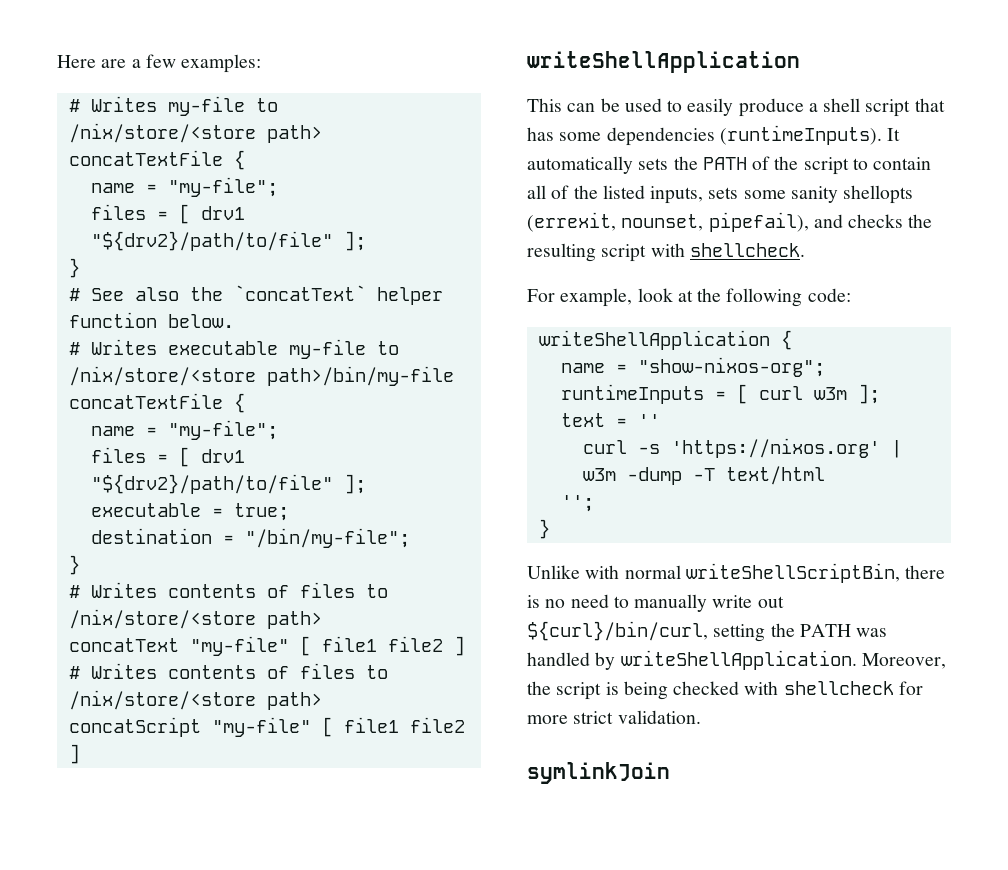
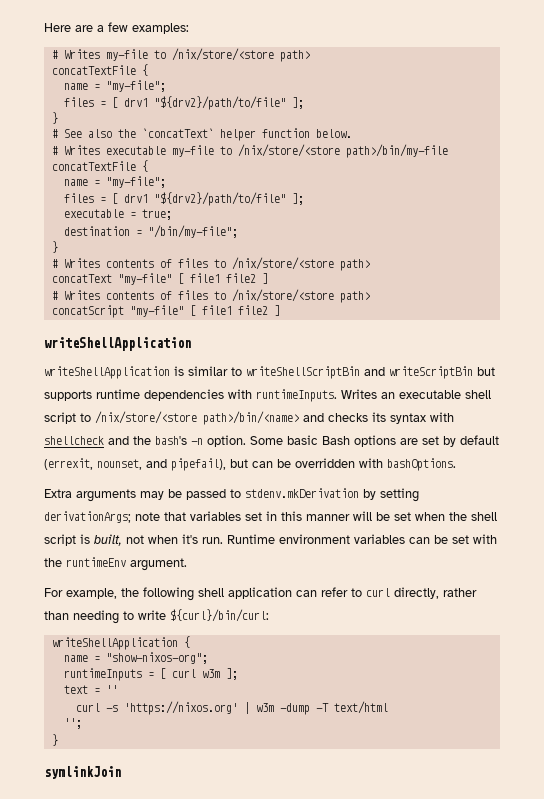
[527,98,945,117] [527,125,901,146] [527,156,932,175] [527,185,914,204] [527,212,933,232] [527,243,805,262] [527,288,851,307] This can be used to easily produce a shell script that has some dependencies (runtimeInputs). It automatically sets the PATH of the script to contain all of the listed inputs, sets some sanity shellopts (errexit, nounset, pipefail), and checks the resulting script with shellcheck. // For example, look at the following code: -> [44,366,495,379] [44,389,491,402] [44,411,454,425] [44,435,499,447] [44,458,456,471] [44,488,419,502] [44,511,497,523] [44,534,497,546] [44,557,187,571] [44,587,477,601] [44,609,269,624] writeShellApplication is similar to writeShellScriptBin and writeScriptBin but supports runtime dependencies with runtimeInputs. Writes an executable shell script to /nix/store/<store path>/bin/<name> and checks its syntax with shellcheck and the bash's -n option. Some basic Bash options are set by default (errexit, nounset, and pipefail), but can be overridden with bashOptions. // Extra arguments may be passed to stdenv.mkDerivation by setting derivationArgs; note that variables set in this manner will be set when the shell script is built, not when it's run. Runtime environment variables can be set with the runtimeEnv argument. // For example, the following shell application can refer to curl directly, rather than needing to write ${curl}/bin/curl:
[527,563,946,583] [527,594,784,612] [527,621,888,642] [527,650,946,670] [527,681,923,700] [527,710,701,724] // Unlike with normal writeShellScriptBin, there is no need to manually write out ${curl}/bin/curl, setting the PATH was handled by writeShellApplication. Moreover, the script is being checked with shellcheck for more strict validation. -> (58, 740) none

